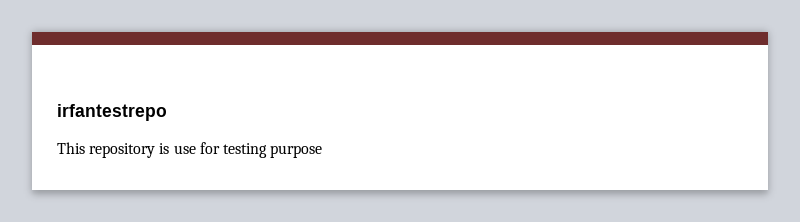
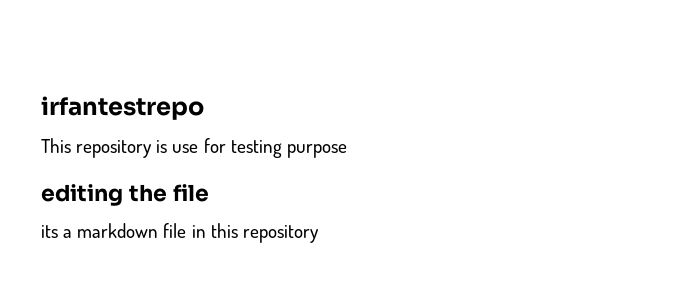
(323, 151) none -> [41,184,209,206] [41,223,319,243] // editing the file // its a markdown file in this repository

